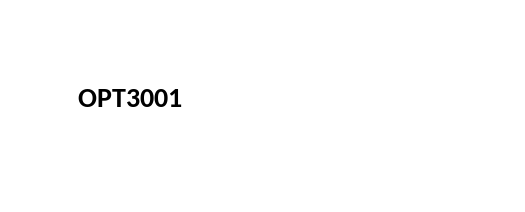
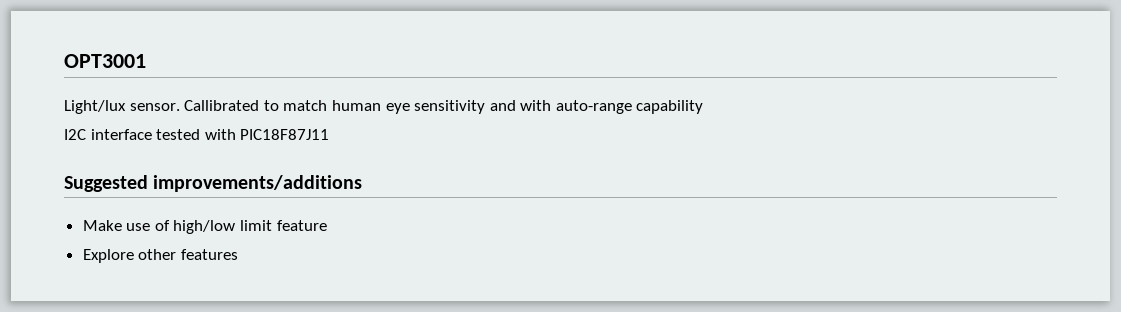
(182, 98) none -> [64,100,704,114] [64,129,330,140] [64,175,363,192] [82,220,327,234] [82,249,238,263] // Light/lux sensor. Callibrated to match human eye sensitivity and with auto-range capability // I2C interface tested with PIC18F87J11 // Suggested improvements/additions // Make use of high/low limit feature // Explore other features

